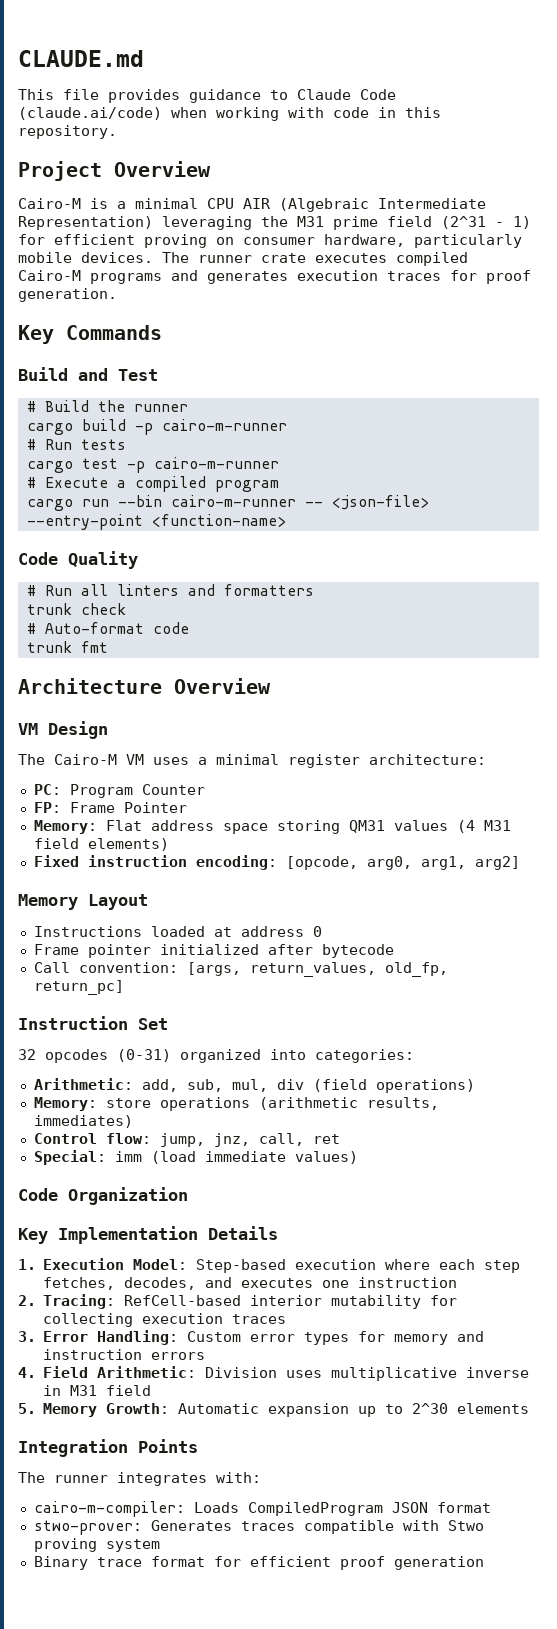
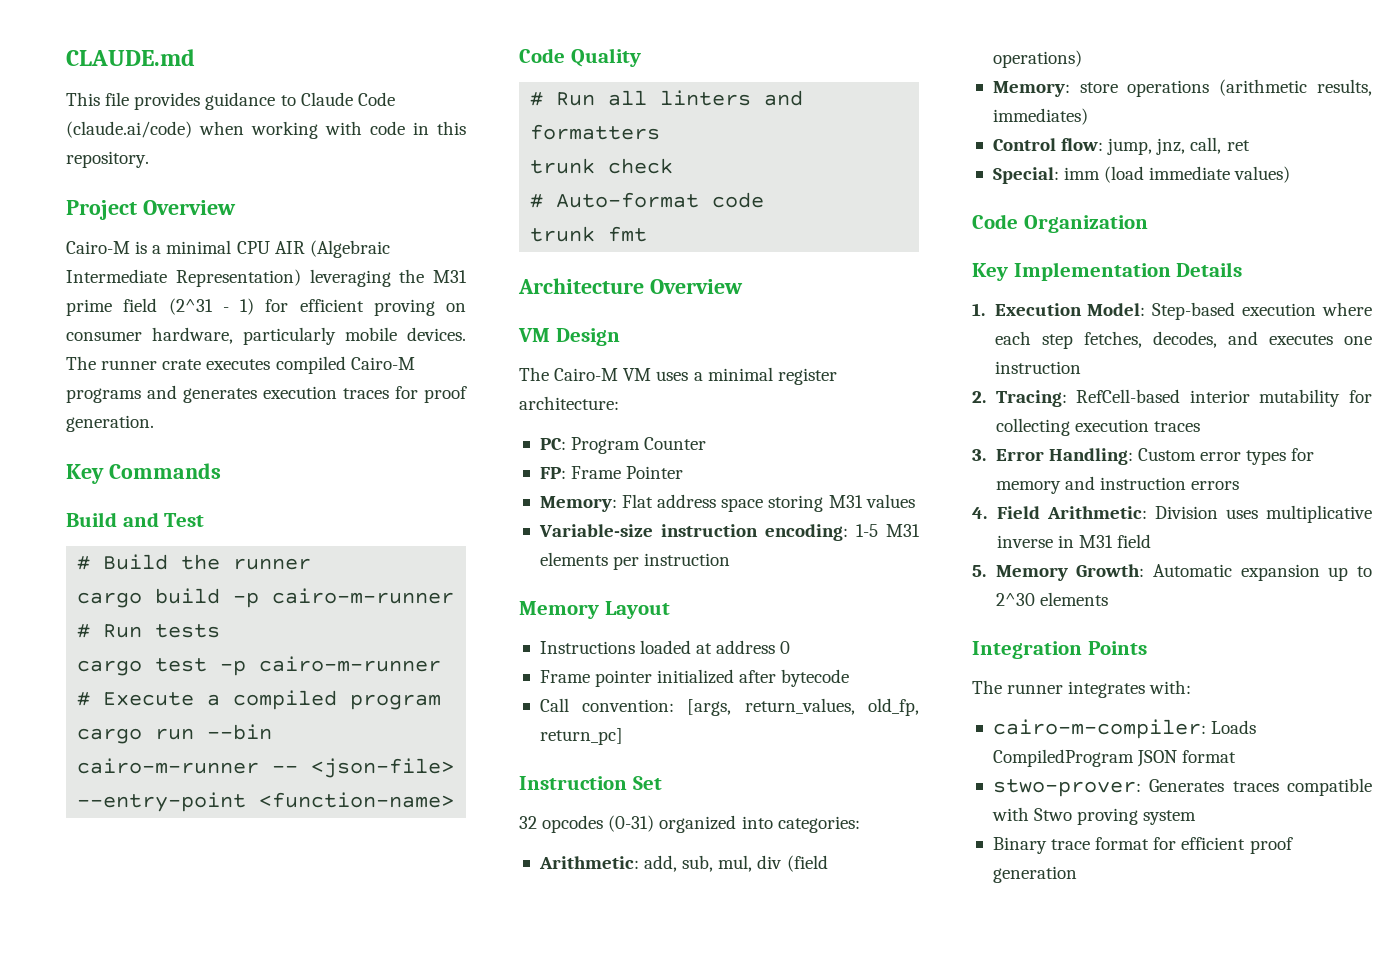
[348,820,385,833] QM31 -> [828,495,863,508] M31
[456,820,511,833] [33,838,169,851] [33,855,520,870] (4 M31 field elements) // Fixed instruction encoding: [opcode, arg0, arg1, arg2] -> [538,524,921,541] [539,552,731,570] // Variable-size instruction encoding: 1-5 M31 elements per instruction

